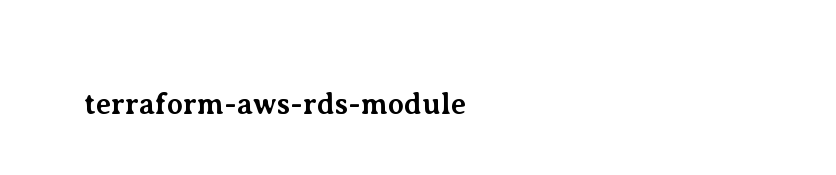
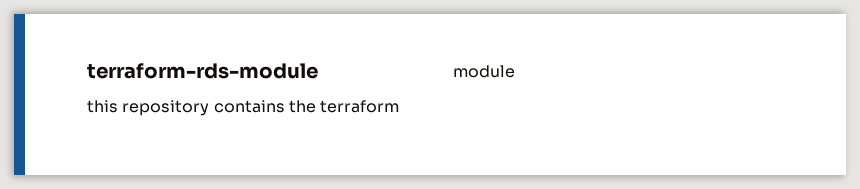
[84,92,466,114] terraform-aws-rds-module -> [87,63,318,79] [87,100,400,116] [453,65,515,78] terraform-rds-module // this repository contains the terraform module

